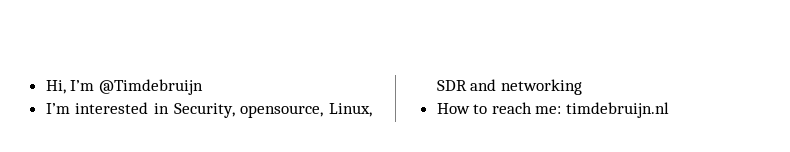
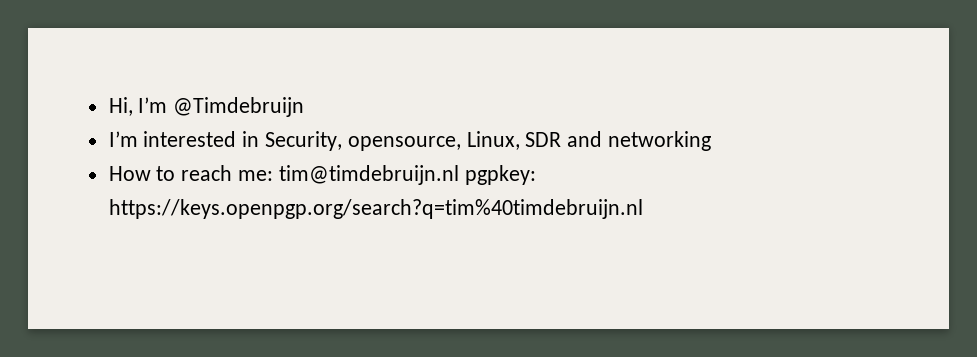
[566,102,670,118] timdebruijn.nl -> [278,165,536,185] [108,199,643,219] tim@timdebruijn.nl pgpkey: https://keys.openpgp.org/search?q=tim%40timdebruijn.nl

